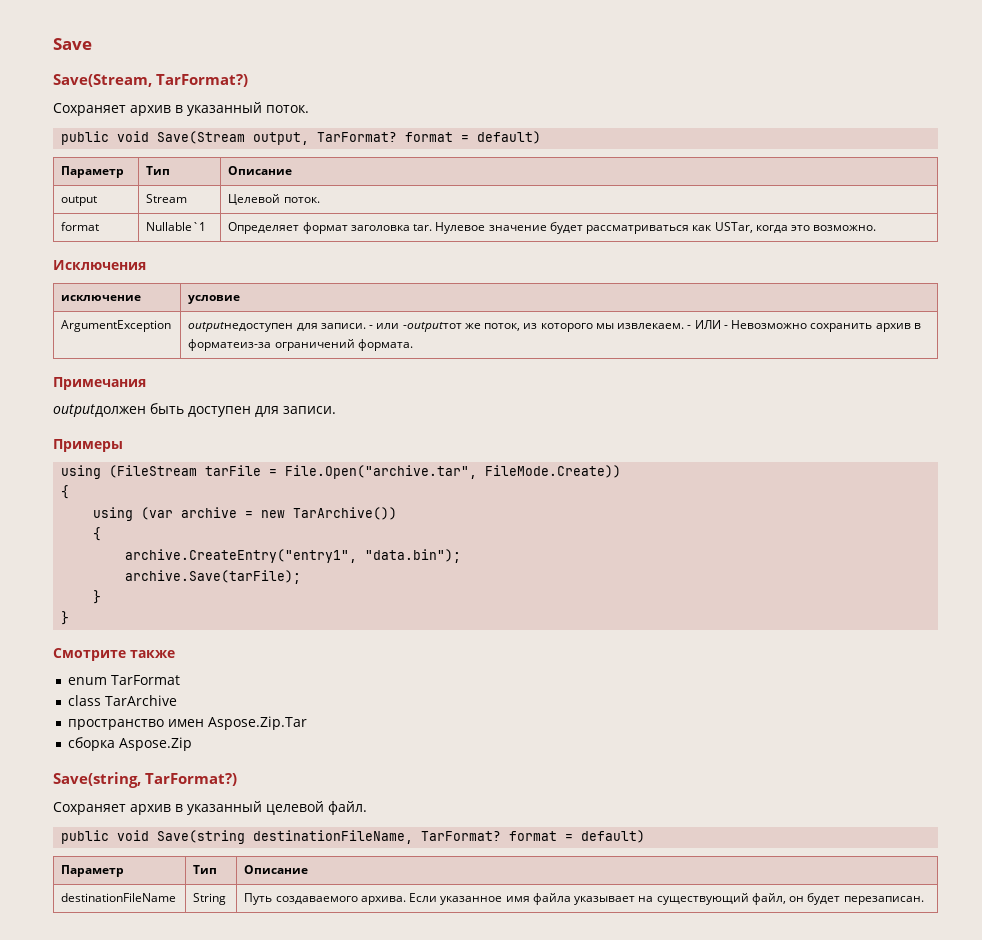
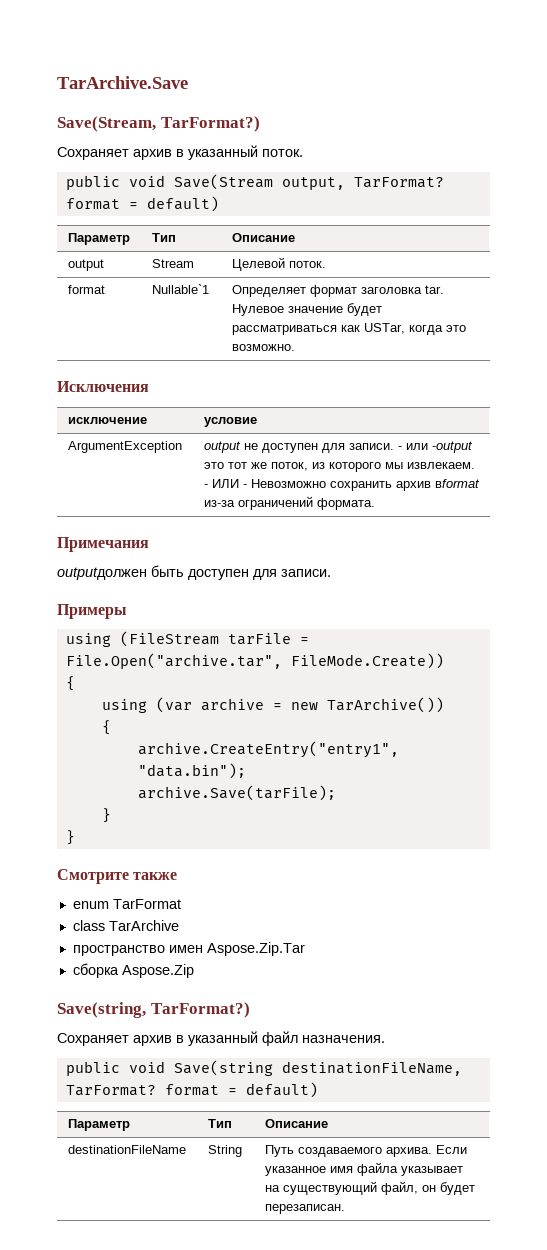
[53,38,92,50] Save -> [57,76,188,89] TarArchive.Save
[188,322,294,332] outputнедоступен -> [203,441,318,453] output не доступен
[402,322,462,332] -outputтот -> [431,441,473,453] [203,462,247,469] -output это тот
[913,323,921,329] [188,339,272,351] в форматеиз-за -> [434,479,480,488] [203,500,235,507] вformat из-за
[266,801,367,815] целевой файл. -> [262,1031,385,1046] файл назначения.

